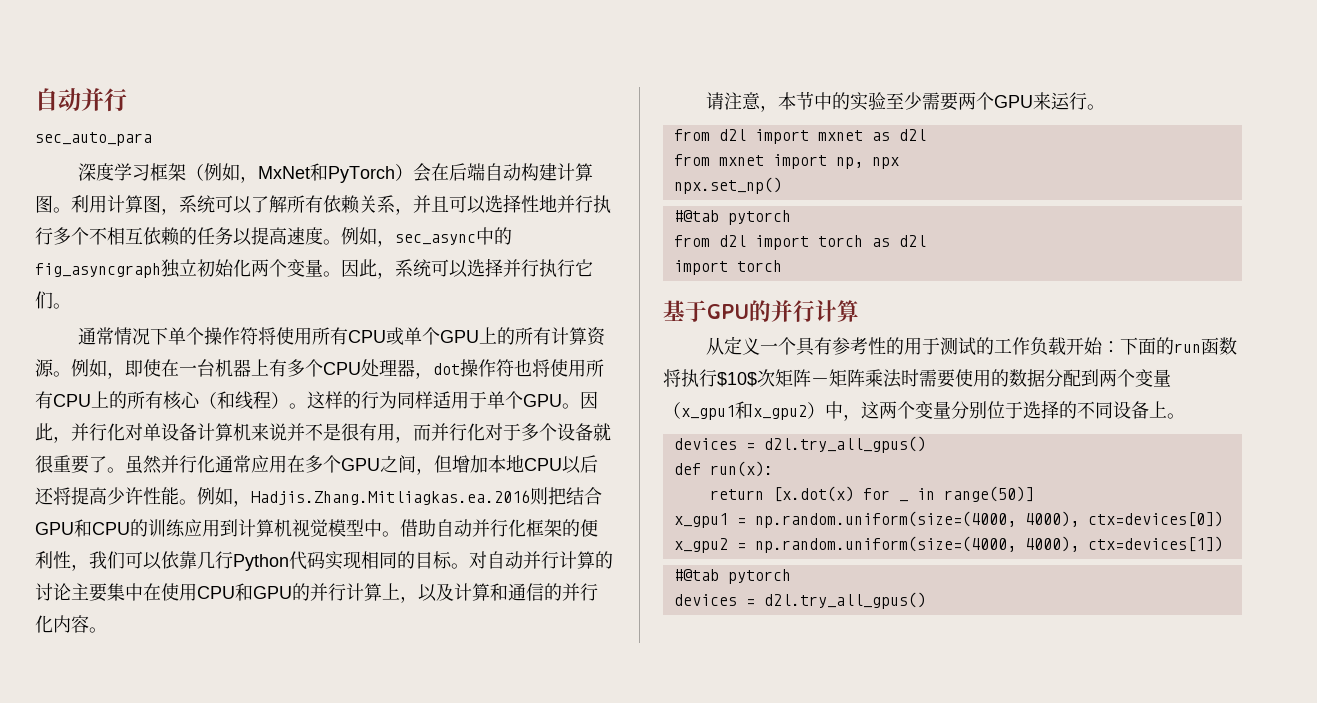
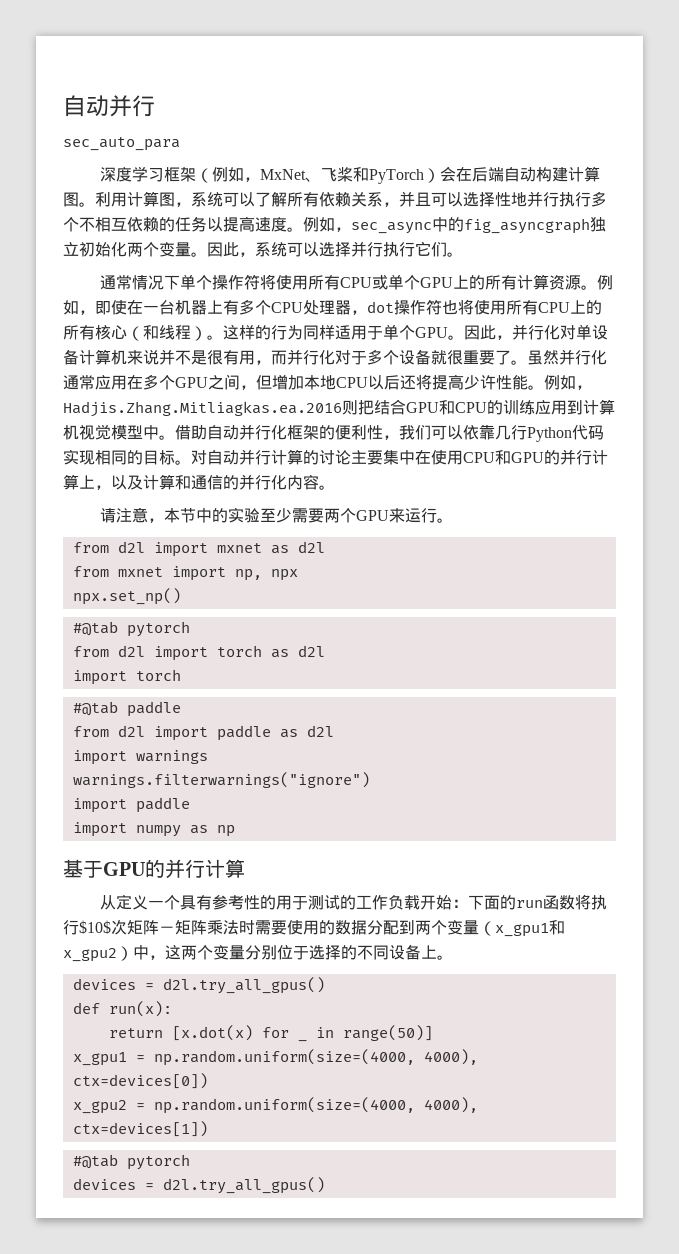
(310, 172) none -> [304,167,353,182] 、飞桨
(782, 266) none -> [72,701,181,717] [72,725,334,741] [72,750,208,765] [72,772,370,788] [72,797,190,813] [72,822,235,837] // #@tab paddle // from d2l import paddle as d2l // import warnings // warnings.filterwarnings("ignore") // import paddle // import numpy as np

